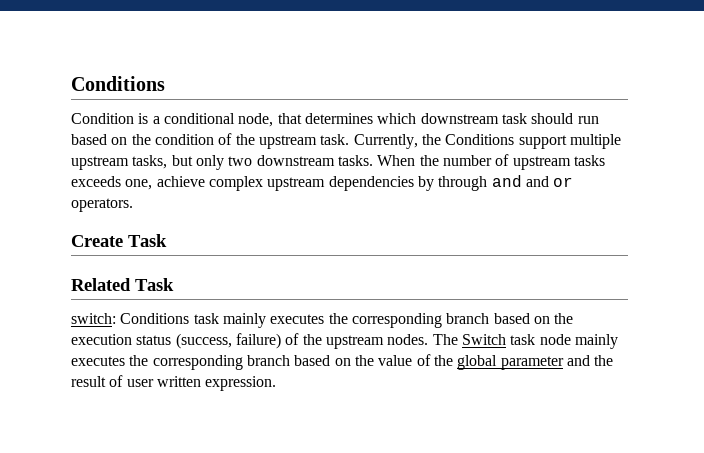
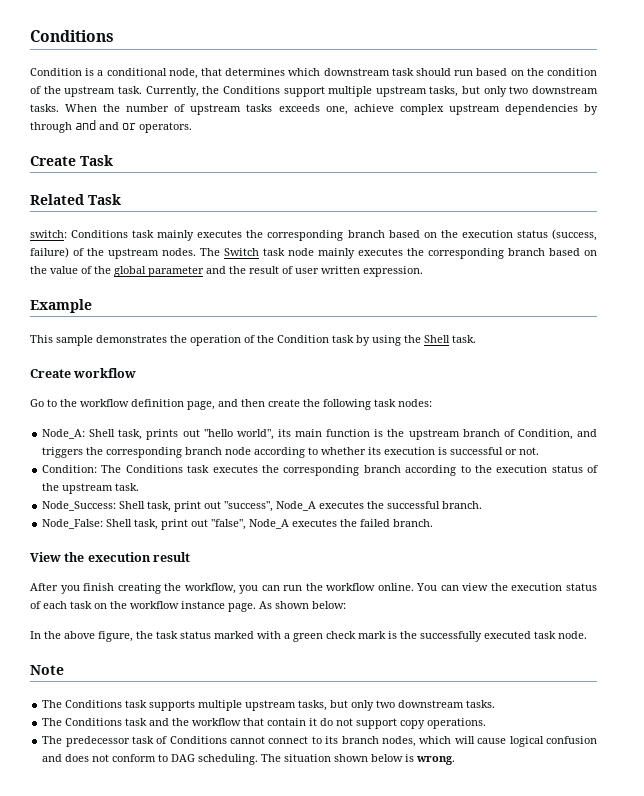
(277, 383) none -> [30,299,92,313] [30,335,476,346] [30,368,137,378] [30,399,432,410] [42,429,597,440] [42,447,540,458] [42,465,598,476] [42,483,140,494] [42,501,483,512] [42,519,434,530] [30,552,191,562] [30,583,597,594] [30,601,346,612] [30,631,587,642] [30,665,64,675] [42,700,496,711] [42,718,487,729] [42,736,597,747] [42,754,456,765] // Example // This sample demonstrates the operation of the Condition task by using the Shell task. // Create workflow // Go to the workflow definition page, and then create the following task nodes: // Node_A: Shell task, prints out "hello world", its main function is the upstream branch of Condition, and triggers the corresponding branch node according to whether its execution is successful or not. // Condition: The Conditions task executes the corresponding branch according to the execution status of the upstream task. // Node_Success: Shell task, print out "success", Node_A executes the successful branch. // Node_False: Shell task, print out "false", Node_A executes the failed branch. // View the execution result // After you finish creating the workflow, you can run the workflow online. You can view the execution status of each task on the workflow instance page. As shown below: // In the above figure, the task status marked with a green check mark is the successfully executed task node. // Note // The Conditions task supports multiple upstream tasks, but only two downstream tasks. // The Conditions task and the workflow that contain it do not support copy operations. // The predecessor task of Conditions cannot connect to its branch nodes, which will cause logical confusion and does not conform to DAG scheduling. The situation shown below is wrong.

